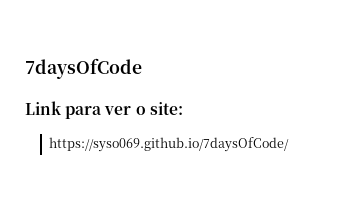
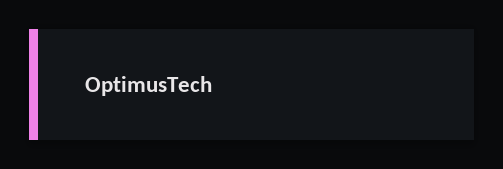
[25,58,142,79] [25,101,183,119] [48,137,289,152] 7daysOfCode // Link para ver o site: // https://syso069.github.io/7daysOfCode/ -> [85,76,212,96] OptimusTech

